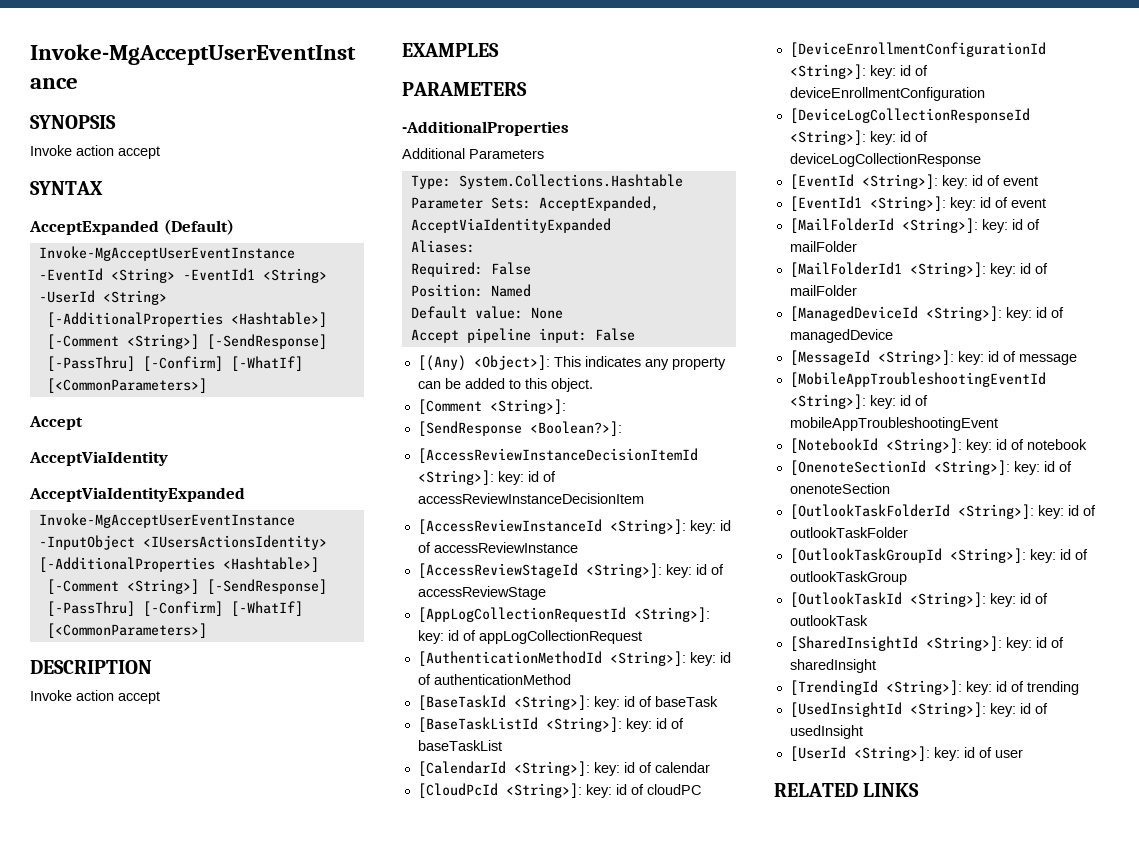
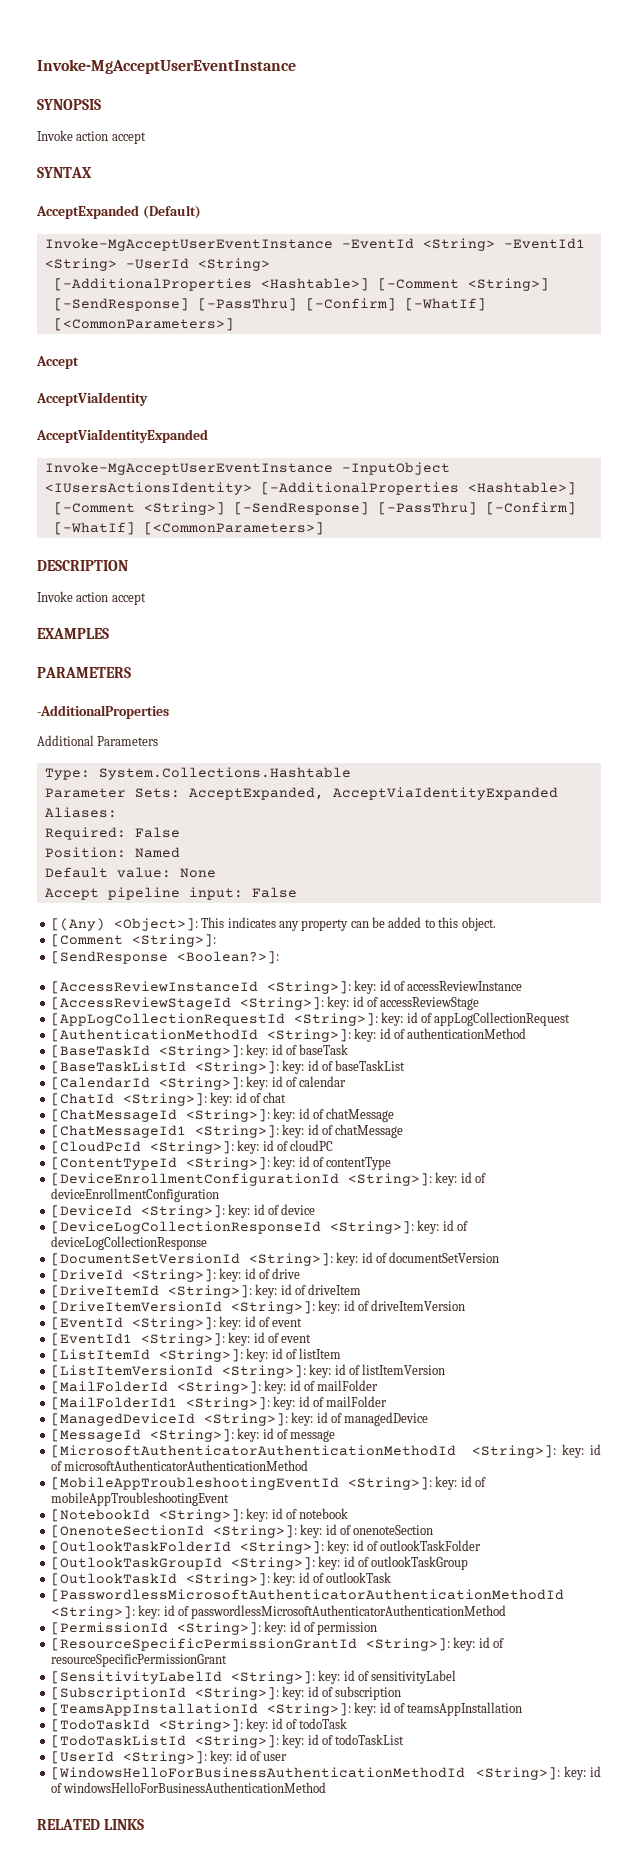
[417,448,698,463] [417,470,556,485] [417,493,644,504] // [AccessReviewInstanceDecisionItemId <String>]: key: id of accessReviewInstanceDecisionItem -> (279, 957) none
(710, 767) none -> [50,1092,287,1106] [50,1108,395,1122] [50,1124,404,1138] // [ChatId <String>]: key: id of chat // [ChatMessageId <String>]: key: id of chatMessage // [ChatMessageId1 <String>]: key: id of chatMessage
(701, 789) none -> [50,1156,392,1170] // [ContentTypeId <String>]: key: id of contentType
(985, 94) none -> [50,1204,316,1218] // [DeviceId <String>]: key: id of device
(981, 160) none -> [50,1252,500,1266] [50,1268,301,1282] [50,1284,362,1298] [50,1300,466,1314] // [DocumentSetVersionId <String>]: key: id of documentSetVersion // [DriveId <String>]: key: id of drive // [DriveItemId <String>]: key: id of driveItem // [DriveItemVersionId <String>]: key: id of driveItemVersion
(1046, 203) none -> [50,1348,342,1362] [50,1364,446,1378] // [ListItemId <String>]: key: id of listItem // [ListItemVersionId <String>]: key: id of listItemVersion
(1077, 359) none -> [50,1444,601,1458] [50,1460,309,1471] // [MicrosoftAuthenticatorAuthenticationMethodId <String>]: key: id of microsoftAuthenticatorAuthenticationMethod
[789,636,1064,651] [789,659,876,673] [789,680,1079,695] [789,702,1048,717] [789,725,863,739] [SharedInsightId <String>]: key: id of sharedInsight // [TrendingId <String>]: key: id of trending // [UsedInsightId <String>]: key: id of usedInsight -> [50,1589,564,1602] [50,1605,507,1619] [50,1621,378,1635] [50,1637,504,1651] [50,1654,227,1667] [50,1670,457,1684] [50,1686,402,1700] [50,1702,523,1716] [50,1718,348,1732] [50,1734,405,1748] [PasswordlessMicrosoftAuthenticatorAuthenticationMethodId <String>]: key: id of passwordlessMicrosoftAuthenticatorAuthenticationMethod // [PermissionId <String>]: key: id of permission // [ResourceSpecificPermissionGrantId <String>]: key: id of resourceSpecificPermissionGrant // [SensitivityLabelId <String>]: key: id of sensitivityLabel // [SubscriptionId <String>]: key: id of subscription // [TeamsAppInstallationId <String>]: key: id of teamsAppInstallation // [TodoTaskId <String>]: key: id of todoTask // [TodoTaskListId <String>]: key: id of todoTaskList
(1023, 753) none -> [50,1766,601,1780] [50,1782,327,1793] // [WindowsHelloForBusinessAuthenticationMethodId <String>]: key: id of windowsHelloForBusinessAuthenticationMethod

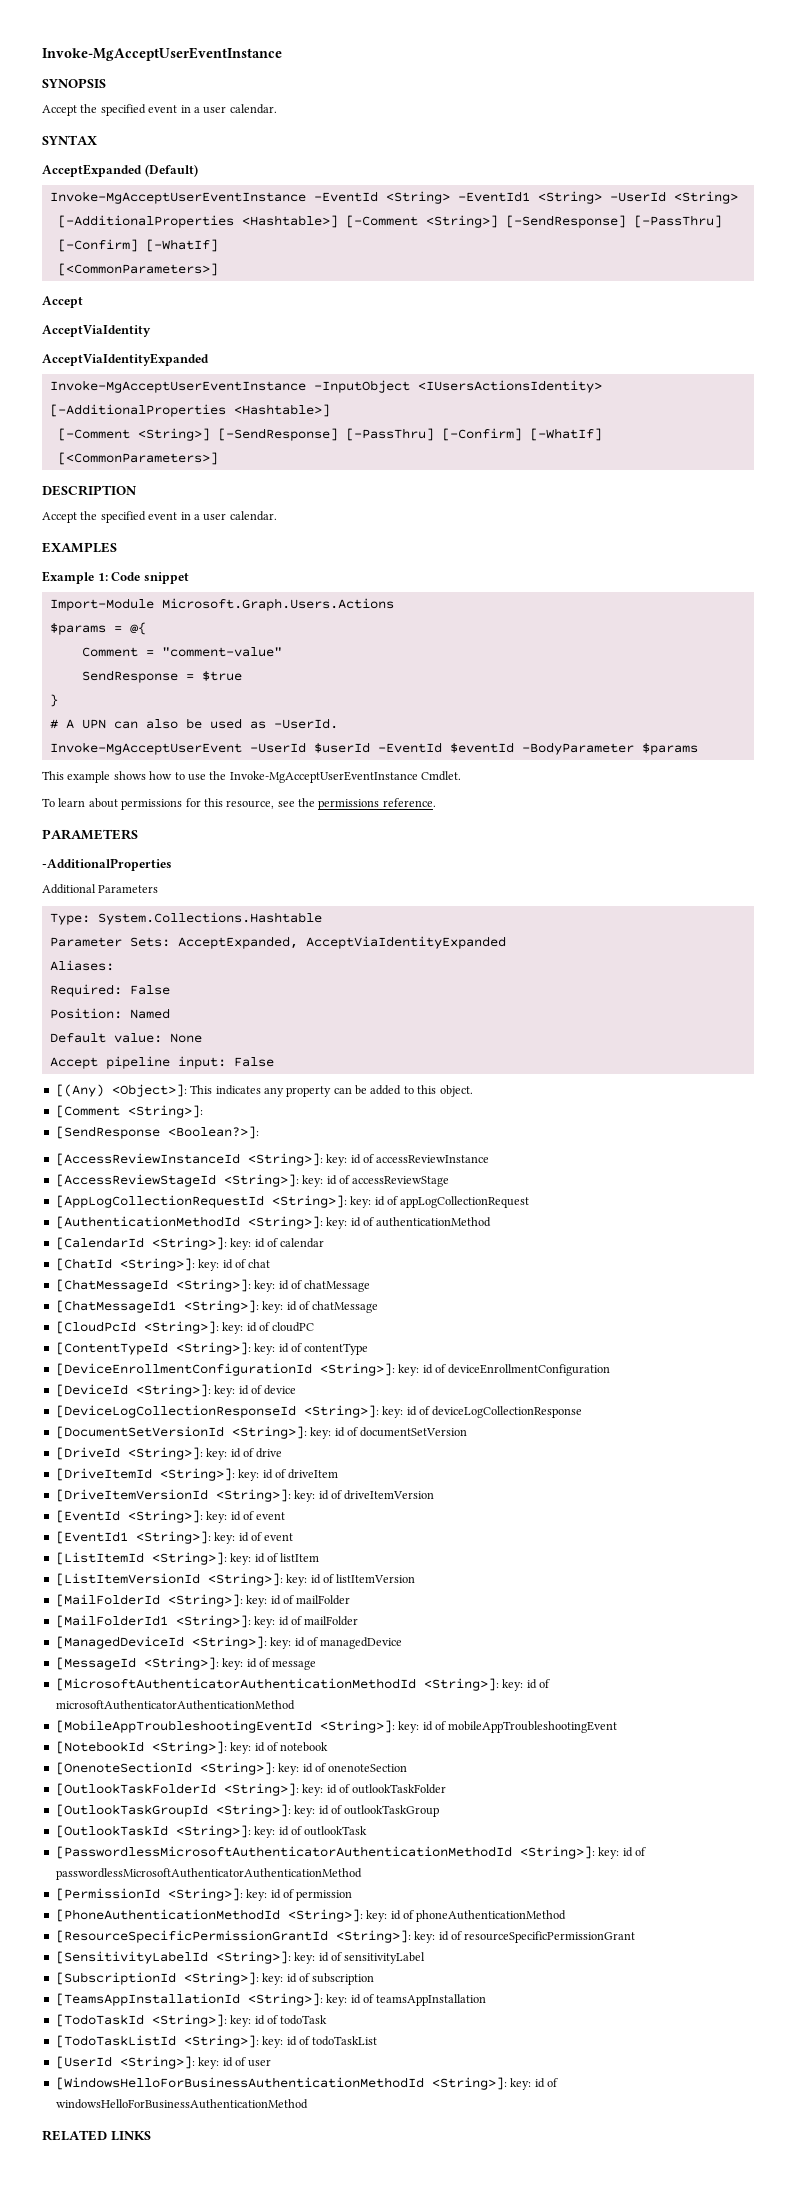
[37,130,146,144] Invoke action accept -> [42,104,277,116] Accept the specified event in a user calendar.
[37,591,146,605] [37,628,109,639] Invoke action accept // EXAMPLES -> [42,511,277,523] [42,542,117,553] [42,571,189,584] [49,598,394,611] [49,622,146,635] [81,647,282,657] [81,670,242,683] [49,694,58,707] [49,718,338,729] [49,742,698,755] [42,771,461,783] [42,798,436,810] Accept the specified event in a user calendar. // EXAMPLES // Example 1: Code snippet // Import-Module Microsoft.Graph.Users.Actions // $params = @{ // Comment = "comment-value" // SendResponse = $true // } // # A UPN can also be used as -UserId. // Invoke-MgAcceptUserEvent -UserId $userId -EventId $eventId -BodyParameter $params // This example shows how to use the Invoke-MgAcceptUserEventInstance Cmdlet. // To learn about permissions for this resource, see the permissions reference.
[50,1044,349,1058] [50,1060,406,1074] // [BaseTaskId <String>]: key: id of baseTask // [BaseTaskListId <String>]: key: id of baseTaskList -> (492, 1222) none
(378, 1628) none -> [55,1909,567,1922] // [PhoneAuthenticationMethodId <String>]: key: id of phoneAuthenticationMethod

